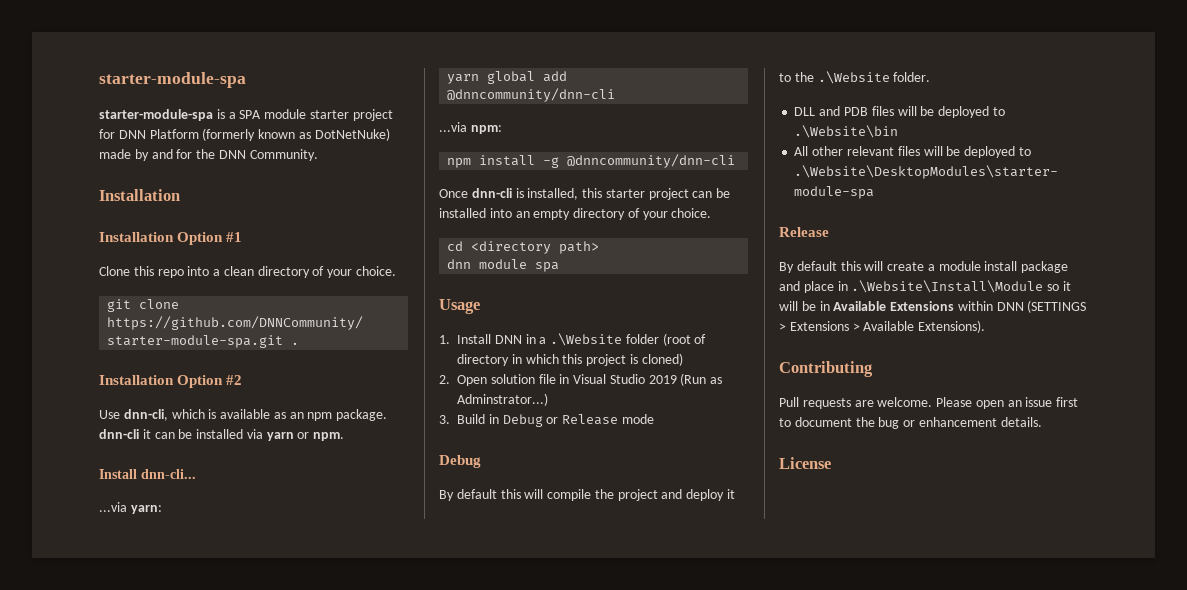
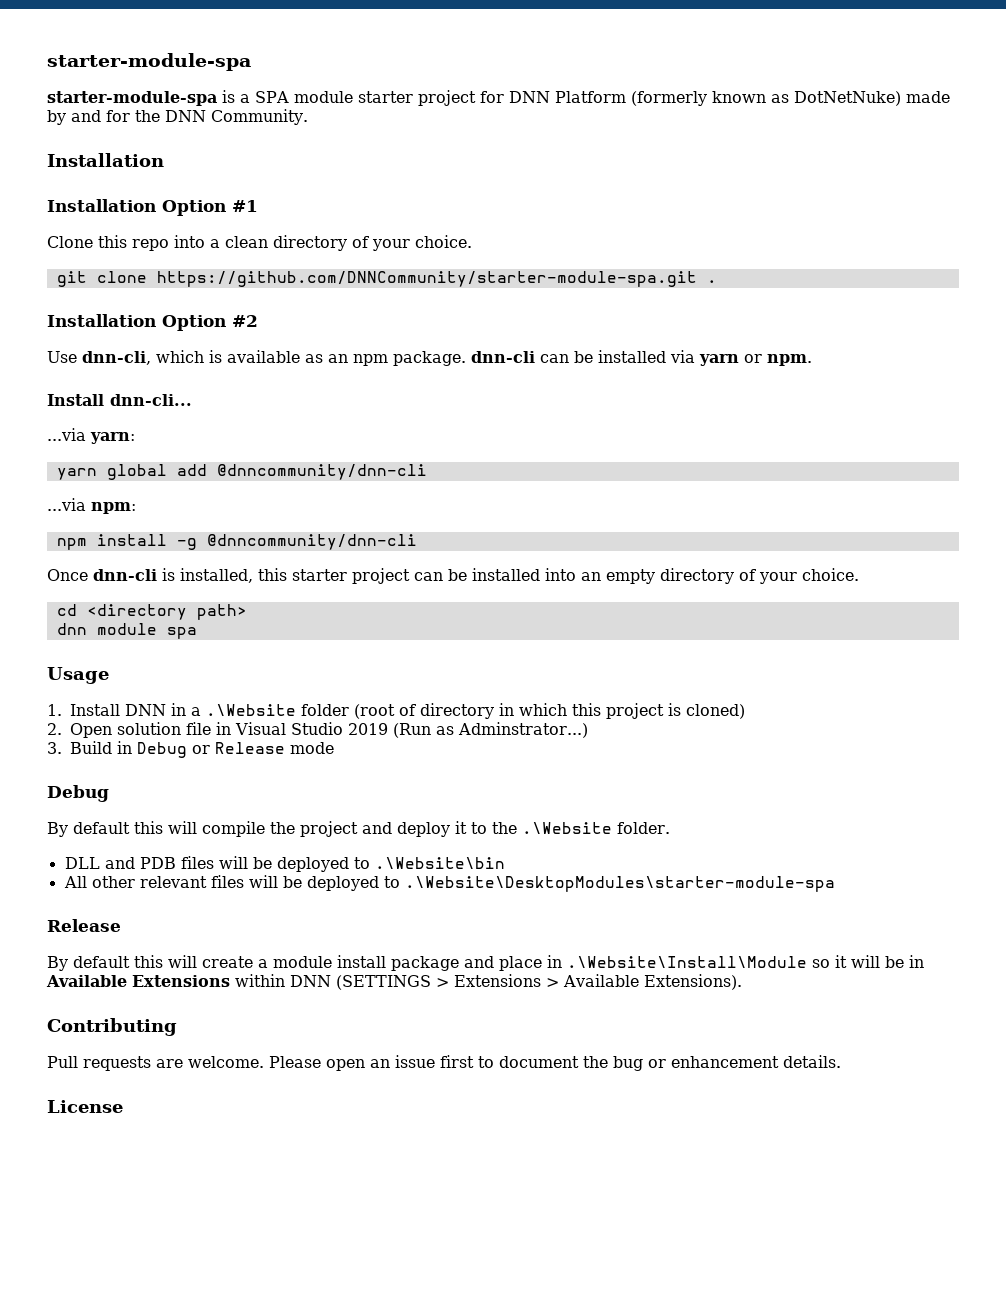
[142,429,151,439] it -> (535, 357) none

